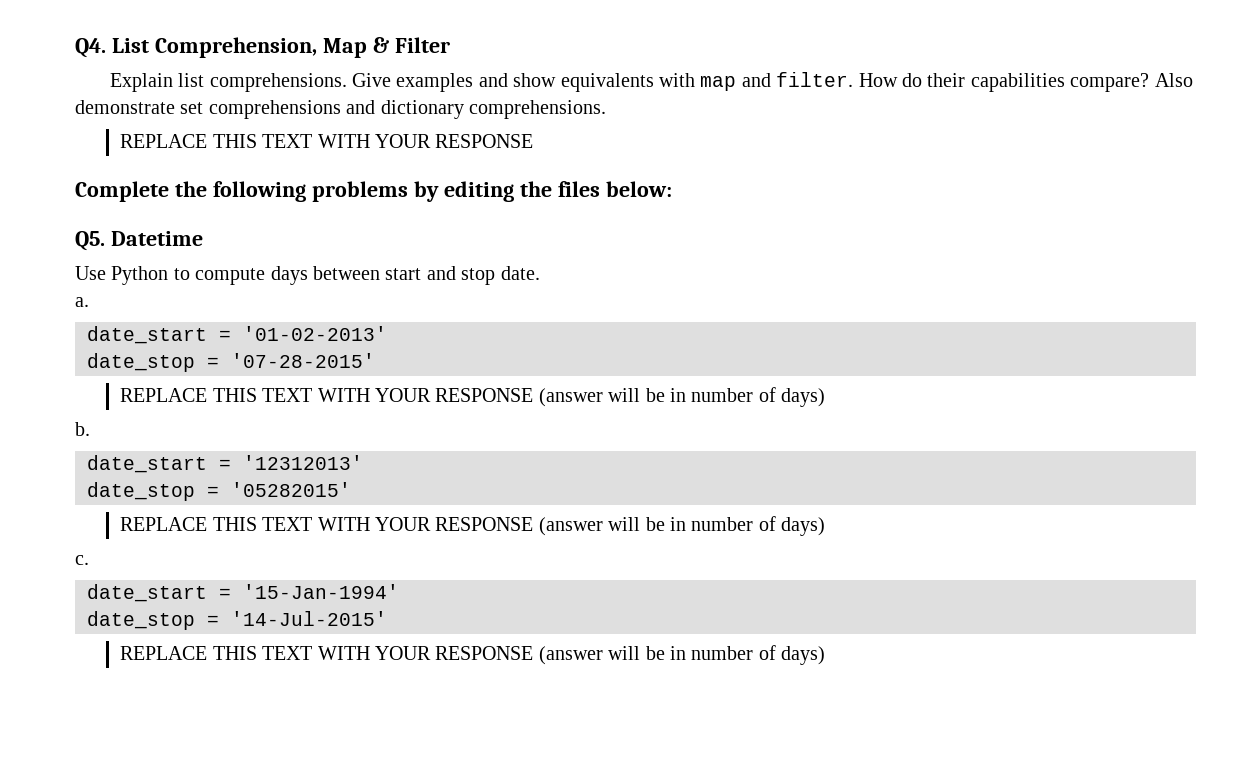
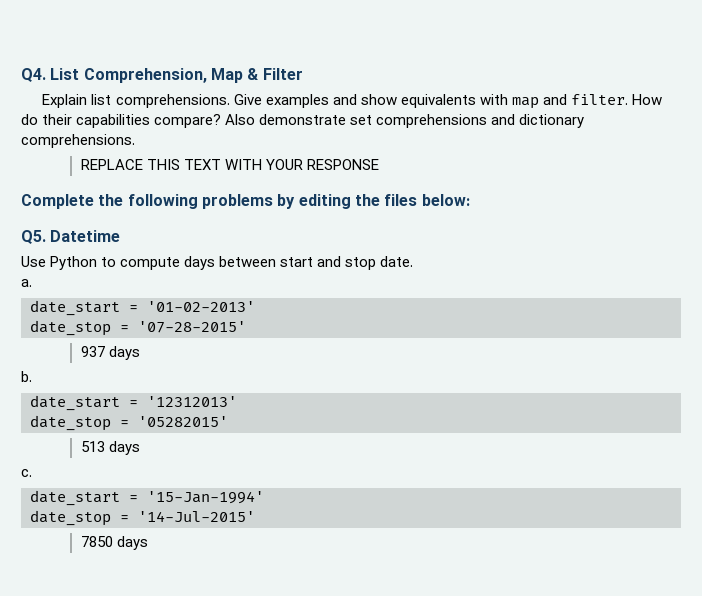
[120,387,826,407] REPLACE THIS TEXT WITH YOUR RESPONSE (answer will be in number of days) -> [80,346,140,360] 937 days
[120,516,826,536] REPLACE THIS TEXT WITH YOUR RESPONSE (answer will be in number of days) -> [80,441,140,455] 513 days
[120,645,826,665] REPLACE THIS TEXT WITH YOUR RESPONSE (answer will be in number of days) -> [80,536,148,550] 7850 days

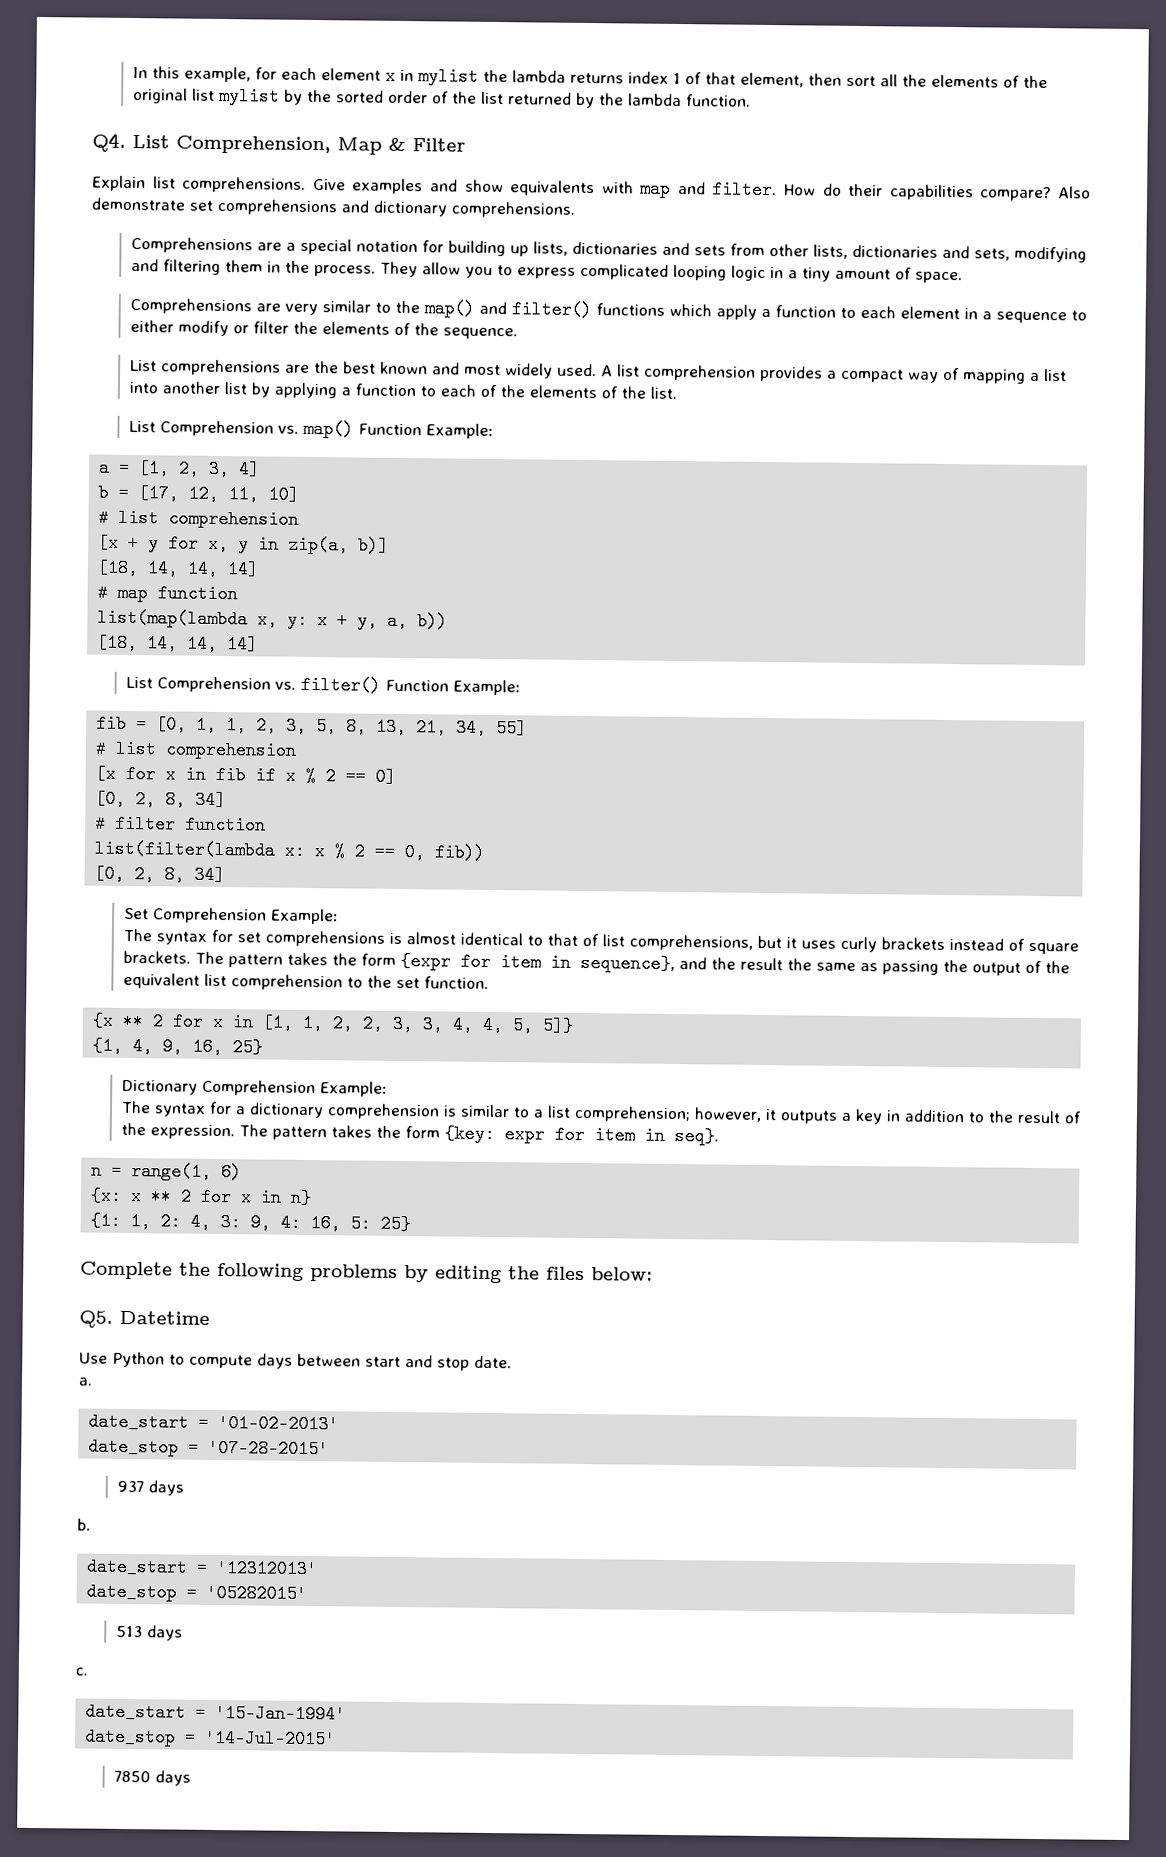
(21, 75) none -> [132,66,1048,89] [132,86,751,109] In this example, for each element x in mylist the lambda returns index 1 of that element, then sort all the elements of the original list mylist by the sorted order of the list returned by the lambda function. //
[80,159,379,170] REPLACE THIS TEXT WITH YOUR RESPONSE -> [130,236,1087,263] [130,258,963,284] [129,297,1087,324] [129,319,518,340] [129,359,1067,384] [128,381,677,399] [128,419,494,439] [98,458,261,479] [98,483,300,504] [98,508,300,529] [98,533,390,555] [97,558,260,579] [97,583,239,604] [97,608,449,631] [97,633,259,654] [125,675,521,696] [96,714,528,738] [95,739,298,760] [95,764,397,786] [95,789,227,810] [95,814,267,835] [94,839,486,862] [94,864,226,885] [123,907,339,925] [122,928,1079,955] [122,950,1070,976] [122,972,489,991] [92,1011,575,1035] [92,1036,264,1057] [121,1079,388,1097] [120,1100,1082,1125] [120,1122,719,1146] [91,1161,243,1182] [90,1186,313,1208] [90,1211,412,1234] Comprehensions are a special notation for building up lists, dictionaries and sets from other lists, dictionaries and sets, modifying and filtering them in the process. They allow you to express complicated looping logic in a tiny amount of space. // Comprehensions are very similar to the map() and filter() functions which apply a function to each element in a sequence to either modify or filter the elements of the sequence. // List comprehensions are the best known and most widely used. A list comprehension provides a compact way of mapping a list into another list by applying a function to each of the elements of the list. // List Comprehension vs. map() Function Example: // a = [1, 2, 3, 4] // b = [17, 12, 11, 10] // # list comprehension // [x + y for x, y in zip(a, b)] // [18, 14, 14, 14] // # map function // list(map(lambda x, y: x + y, a, b)) // [18, 14, 14, 14] // List Comprehension vs. filter() Function Example: // fib = [0, 1, 1, 2, 3, 5, 8, 13, 21, 34, 55] // # list comprehension // [x for x in fib if x % 2 == 0] // [0, 2, 8, 34] // # filter function // list(filter(lambda x: x % 2 == 0, fib)) // [0, 2, 8, 34] // Set Comprehension Example: // The syntax for set comprehensions is almost identical to that of list comprehensions, but it uses curly brackets instead of square brackets. The pattern takes the form {expr for item in sequence}, and the result the same as passing the output of the equivalent list comprehension to the set function. // {x ** 2 for x in [1, 1, 2, 2, 3, 3, 4, 4, 5, 5]} // {1, 4, 9, 16, 25} // Dictionary Comprehension Example: // The syntax for a dictionary comprehension is similar to a list comprehension; however, it outputs a key in addition to the result of the expression. The pattern takes the form {key: expr for item in seq}. // n = range(1, 6) // {x: x ** 2 for x in n} // {1: 1, 2: 4, 3: 9, 4: 16, 5: 25}

